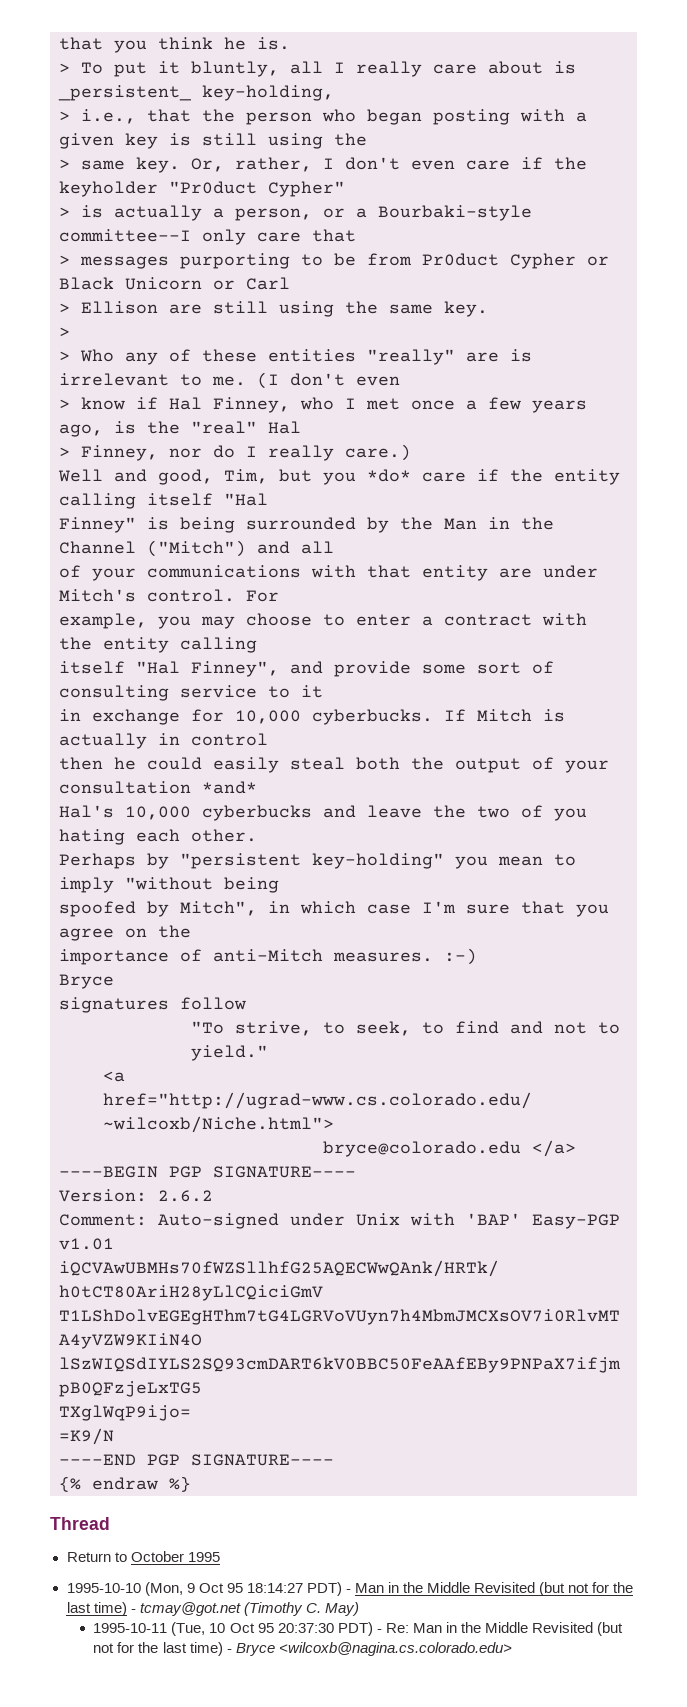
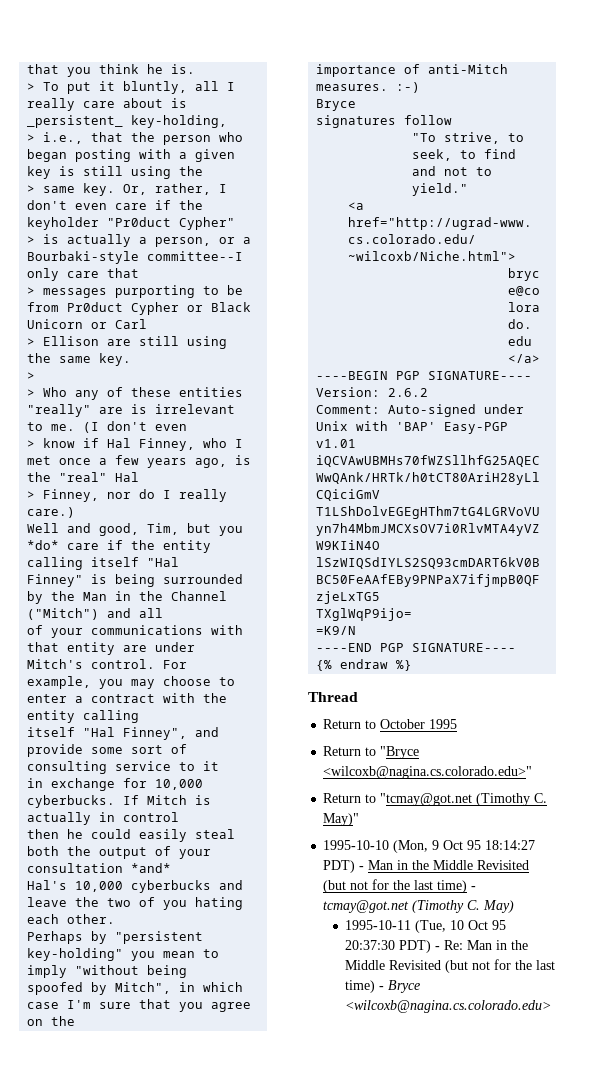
(220, 1557) none -> [323,746,420,759] [323,766,533,779] [323,793,548,806] [323,813,360,826] // Return to "Bryce <wilcoxb@nagina.cs.colorado.edu>" // Return to "tcmay@got.net (Timothy C. May)"

